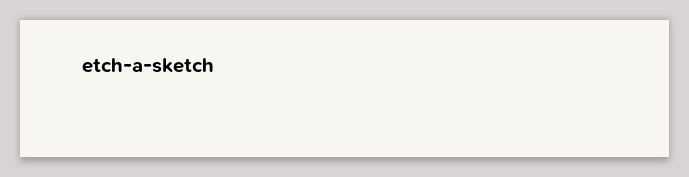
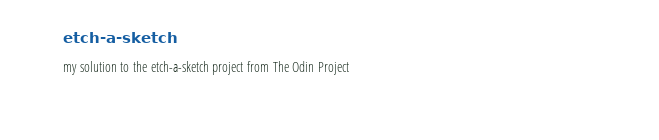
[82,58,214,73] etch-a-sketch -> [63,32,178,43] [63,61,349,75] etch-a-sketch // my solution to the etch-a-sketch project from The Odin Project

